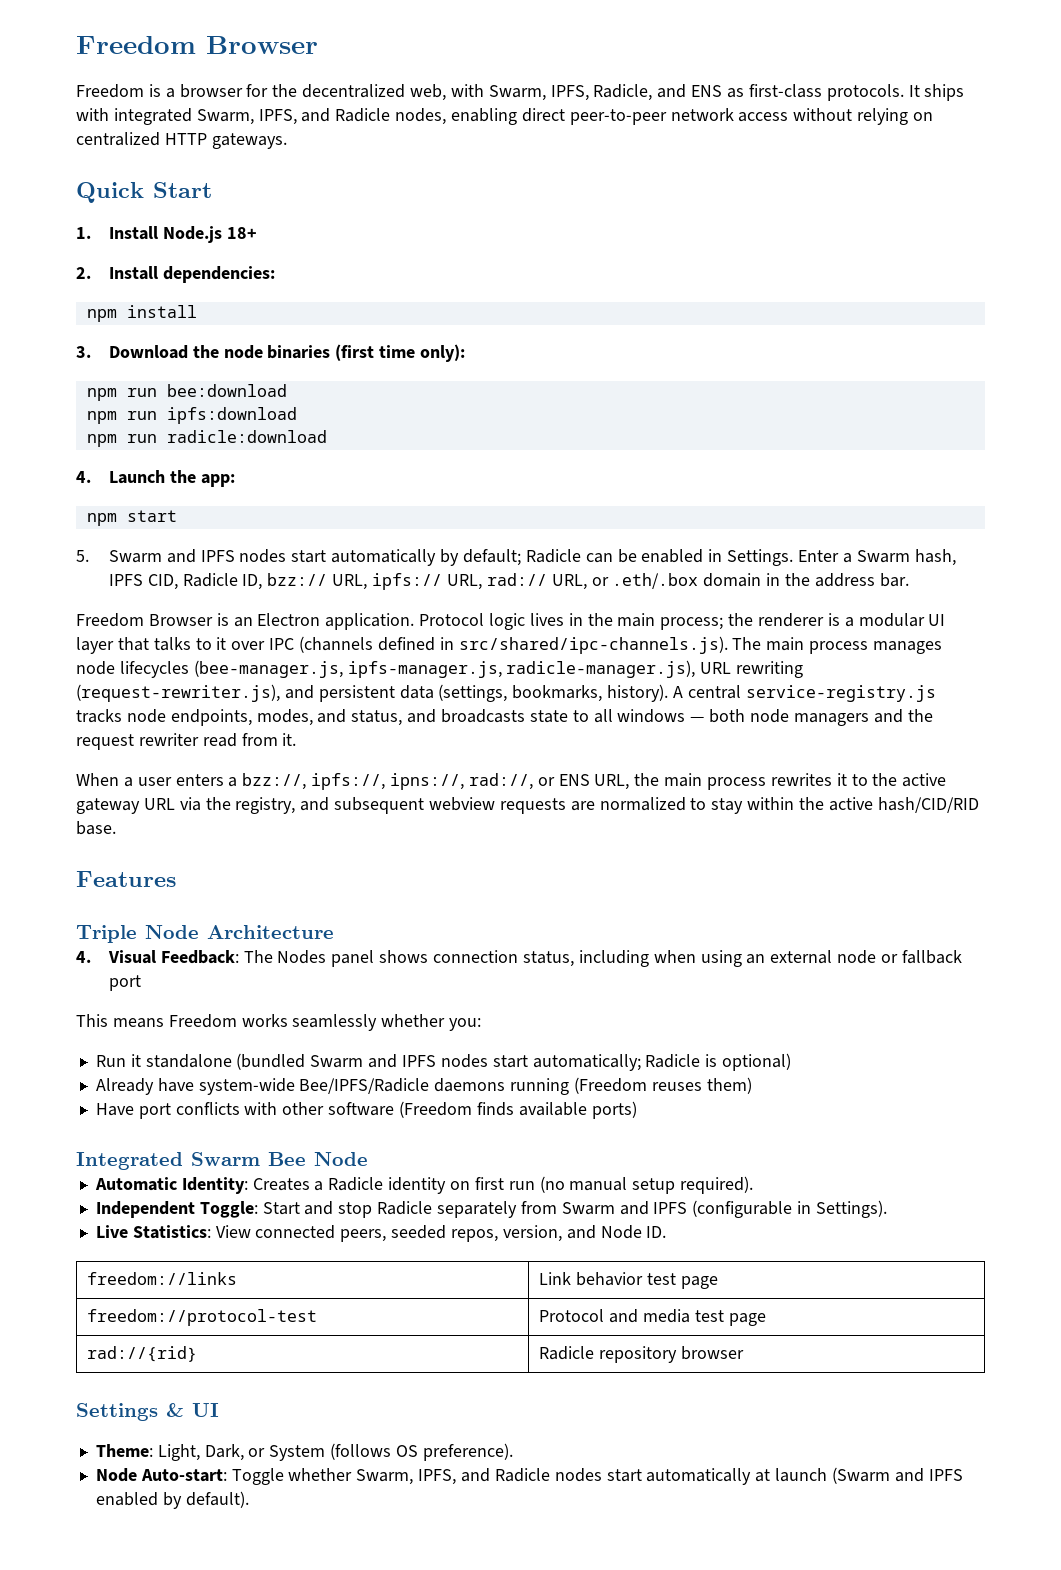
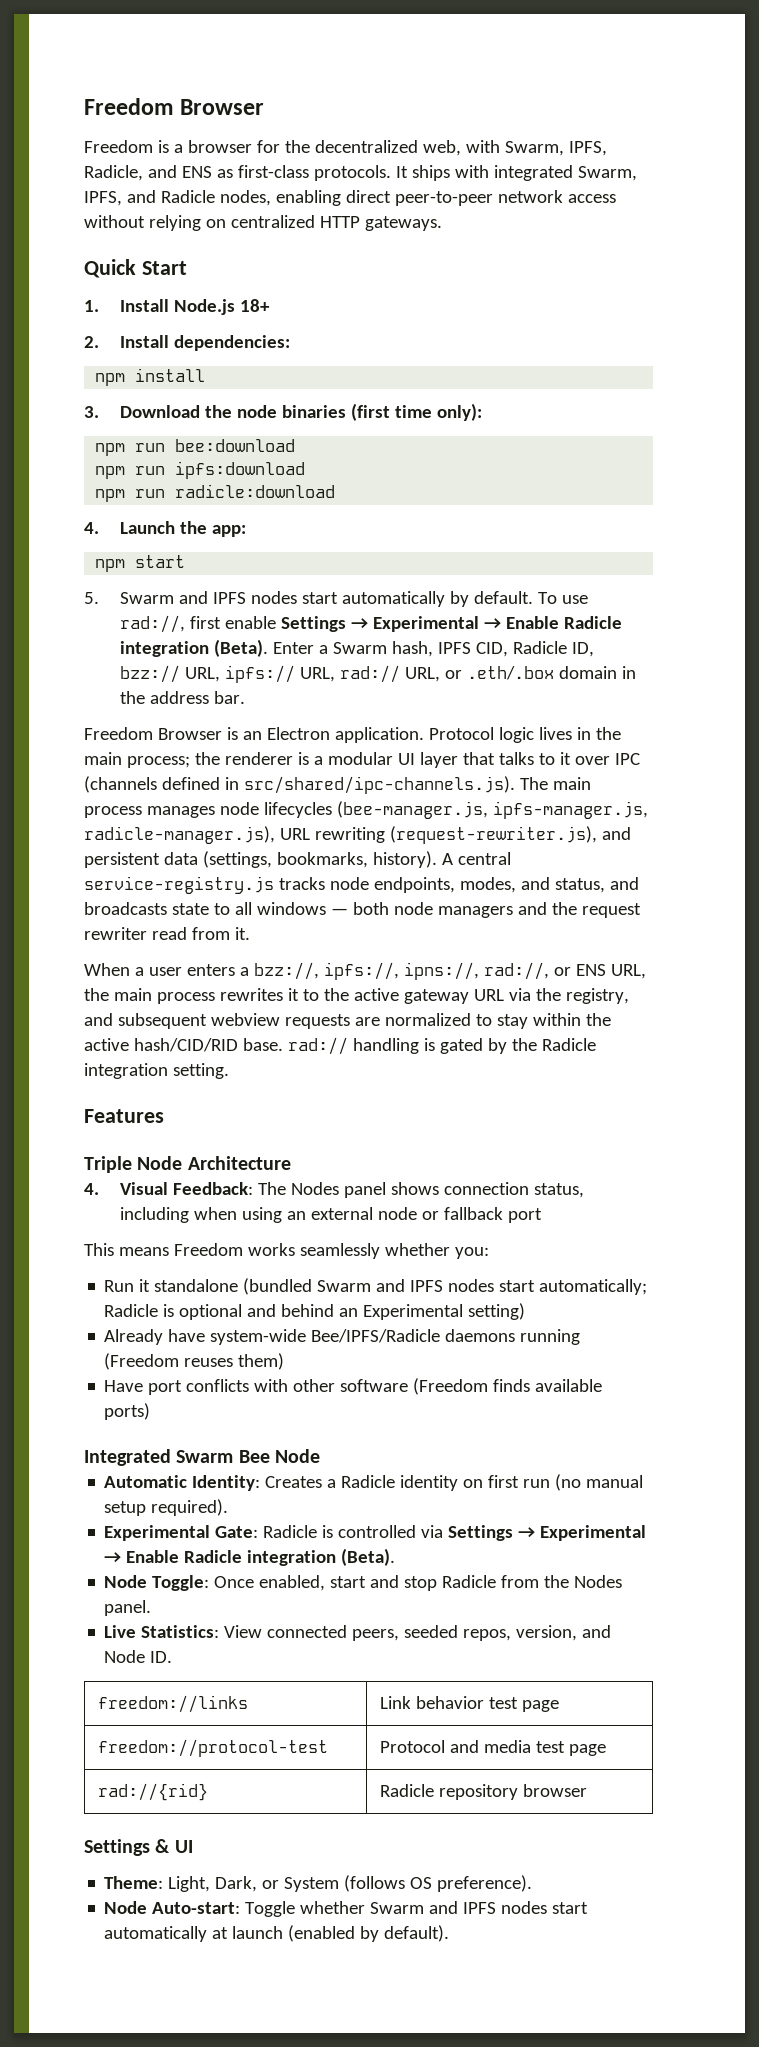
[462,549,794,566] default; Radicle can be enabled in Settings. -> [473,591,588,604] [119,615,622,633] [119,639,268,657] default. To use rad://, first enable Settings → Experimental → Enable Radicle integration (Beta).
(116, 828) none -> [287,1037,596,1055] [84,1063,229,1079] rad:// handling is gated by the Radicle integration setting.
[722,1053,792,1071] optional) -> [179,1303,526,1320] optional and behind an Experimental setting)
[95,1200,887,1218] Independent Toggle: Start and stop Radicle separately from Swarm and IPFS (configurable in Settings). -> [104,1525,647,1541] [104,1548,396,1566] [104,1575,623,1591] [104,1600,152,1616] Experimental Gate: Radicle is controlled via Settings → Experimental → Enable Radicle integration (Beta). // Node Toggle: Once enabled, start and stop Radicle from the Nodes panel.
[356,1468,550,1485] Swarm, IPFS, and Radicle -> [370,1901,497,1914] Swarm and IPFS
[831,1467,963,1484] [95,1492,158,1506] (Swarm and IPFS enabled -> [288,1925,356,1942] (enabled

